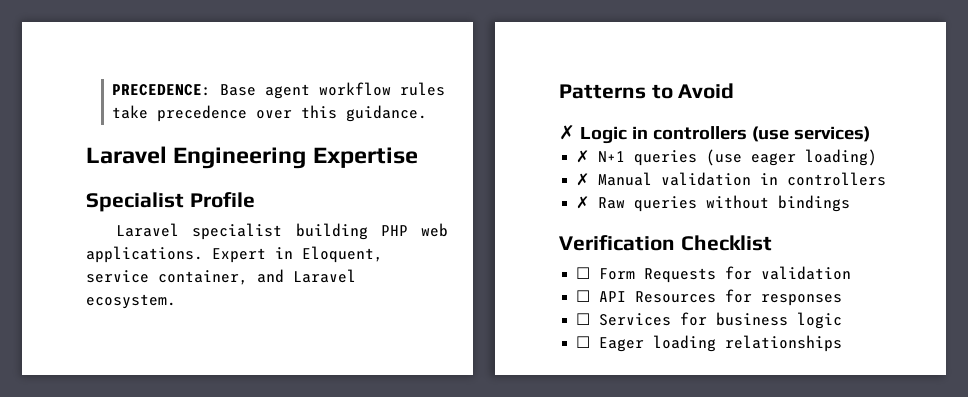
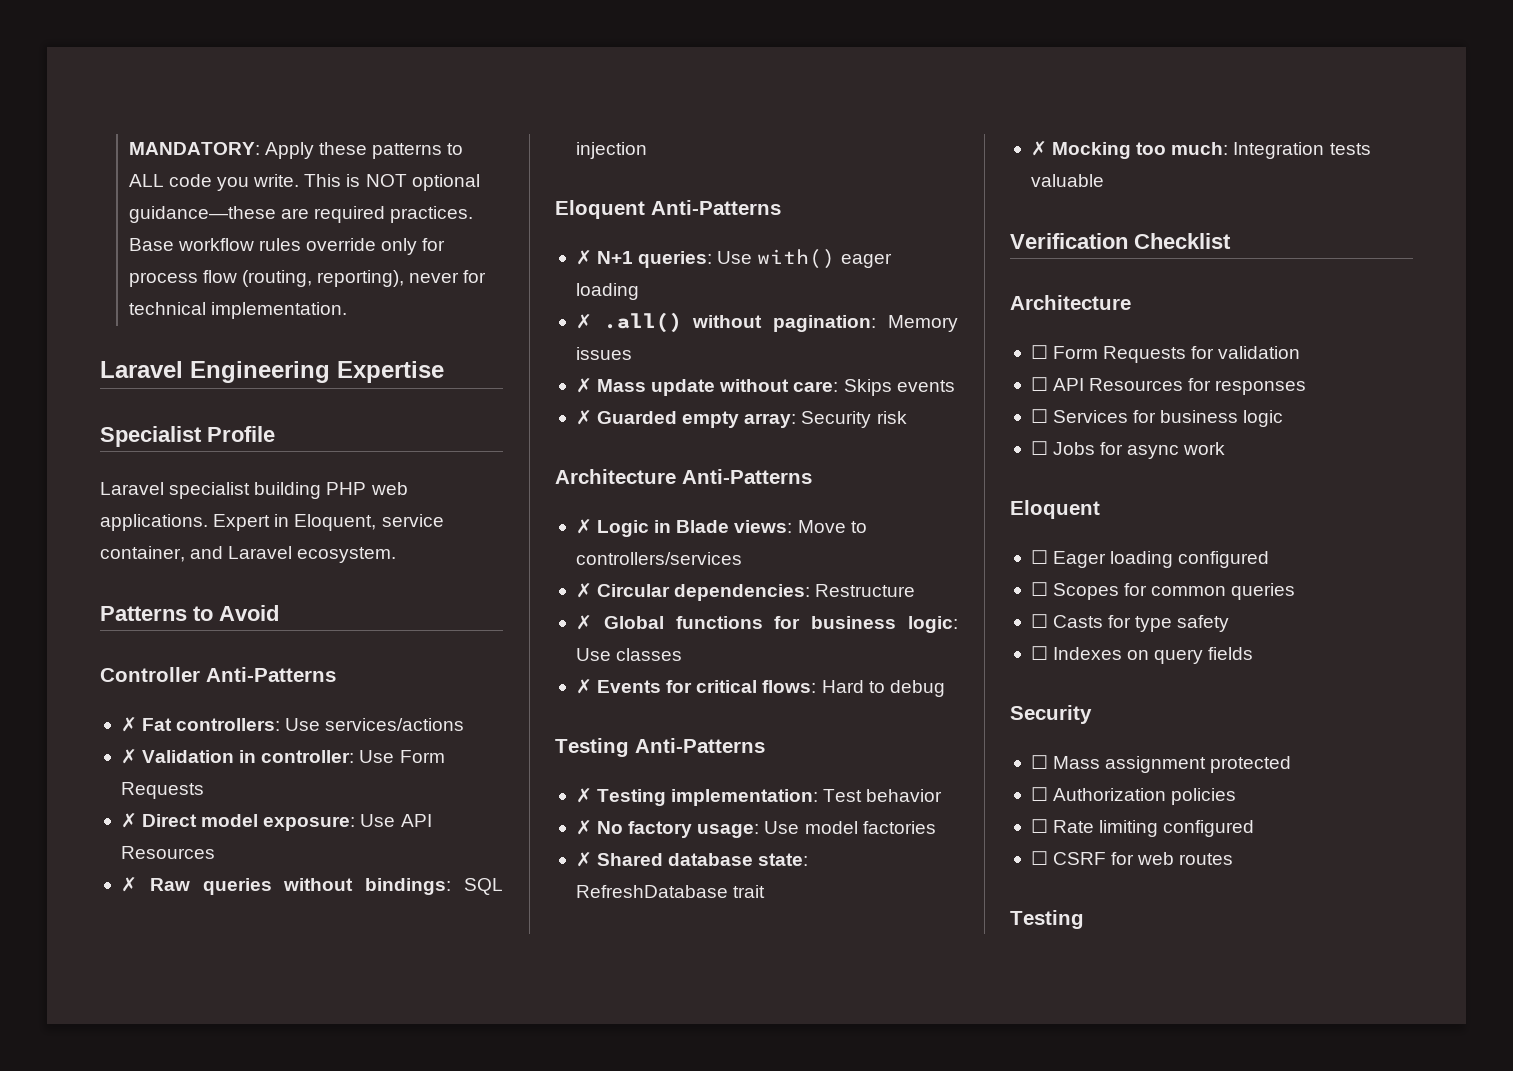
[112,82,446,99] [112,105,428,122] PRECEDENCE: Base agent workflow rules take precedence over this guidance. -> [128,142,464,159] [128,174,480,191] [128,206,474,223] [128,238,446,255] [128,270,487,287] [128,302,347,319] MANDATORY: Apply these patterns to ALL code you write. This is NOT optional guidance—these are required practices. Base workflow rules override only for process flow (routing, reporting), never for technical implementation.
[559,125,870,144] [576,149,878,166] [576,172,887,186] [576,195,851,212] ✗ Logic in controllers (use services) // ✗ N+1 queries (use eager loading) // ✗ Manual validation in controllers // ✗ Raw queries without bindings -> [100,667,336,682] [120,717,465,732] [120,749,445,764] [120,782,204,799] [120,813,432,831] [120,846,215,859] [120,877,504,895] [575,142,647,159] [555,200,781,219] [575,249,892,269] [575,283,639,300] [575,312,958,333] [575,347,632,360] [575,378,955,396] [575,410,907,428] [555,469,812,484] [575,519,867,537] [575,552,742,565] [575,583,916,601] [575,615,958,633] [575,648,683,661] [575,679,945,697] [555,738,765,757] [575,788,943,806] [575,820,936,838] [575,852,809,867] [575,885,766,898] [1030,141,1371,159] [1030,174,1104,187] Controller Anti-Patterns // ✗ Fat controllers: Use services/actions // ✗ Validation in controller: Use Form Requests // ✗ Direct model exposure: Use API Resources // ✗ Raw queries without bindings: SQL injection // Eloquent Anti-Patterns // ✗ N+1 queries: Use with() eager loading // ✗ .all() without pagination: Memory issues // ✗ Mass update without care: Skips events // ✗ Guarded empty array: Security risk // Architecture Anti-Patterns // ✗ Logic in Blade views: Move to controllers/services // ✗ Circular dependencies: Restructure // ✗ Global functions for business logic: Use classes // ✗ Events for critical flows: Hard to debug // Testing Anti-Patterns // ✗ Testing implementation: Test behavior // ✗ No factory usage: Use model factories // ✗ Shared database state: RefreshDatabase trait // ✗ Mocking too much: Integration tests valuable
(772, 243) none -> [1010,295,1131,310] // Architecture
[599,335,843,352] Eager loading relationships -> [1053,442,1226,459] [1010,500,1100,519] [1030,550,1270,568] [1030,582,1296,600] [1030,614,1230,632] [1030,646,1254,664] [1010,705,1092,724] [1030,755,1292,773] [1030,787,1237,805] [1030,819,1255,837] [1030,851,1234,865] [1010,910,1084,929] Jobs for async work // Eloquent // ☐ Eager loading configured // ☐ Scopes for common queries // ☐ Casts for type safety // ☐ Indexes on query fields // Security // ☐ Mass assignment protected // ☐ Authorization policies // ☐ Rate limiting configured // ☐ CSRF for web routes // Testing

